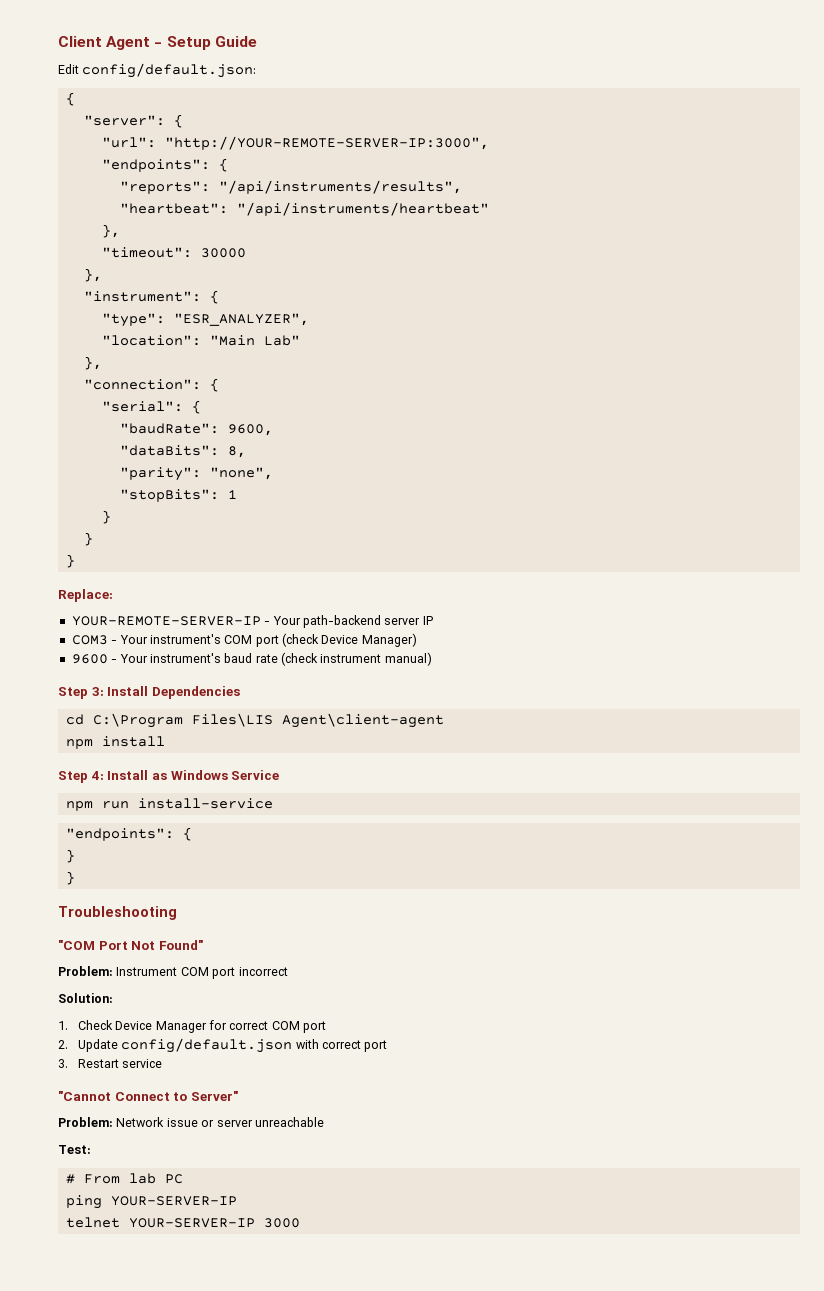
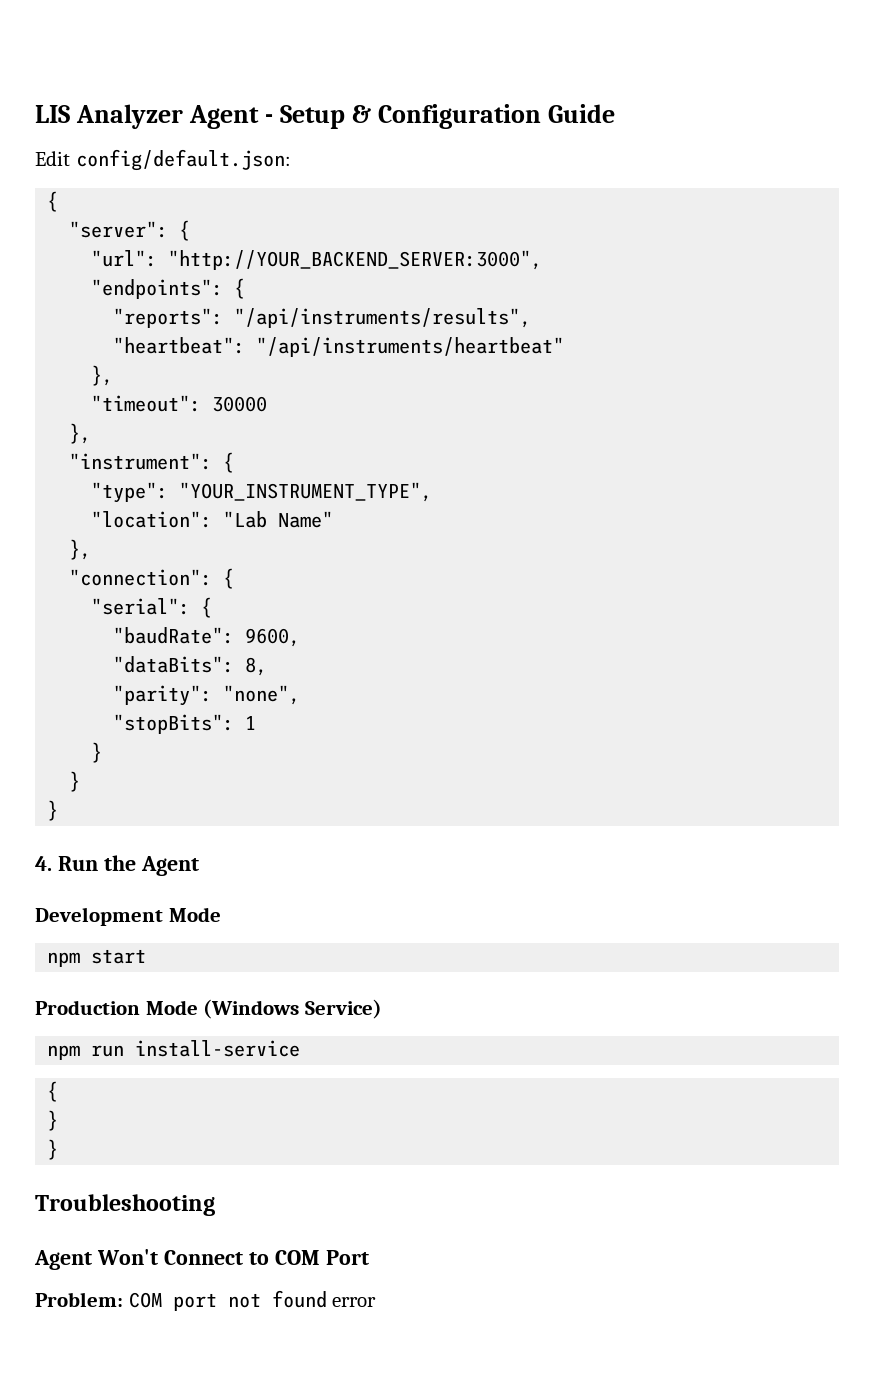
[58,36,102,47] Client -> [35,104,184,129] LIS Analyzer
(211, 43) none -> [352,104,542,129] & Configuration
[164,136,489,150] "http://YOUR-REMOTE-SERVER-IP:3000", -> [168,250,543,270] "http://YOUR_BACKEND_SERVER:3000",
[173,313,309,326] "ESR_ANALYZER", -> [179,482,433,502] "YOUR_INSTRUMENT_TYPE",
[209,335,300,346] "Main Lab" -> [223,511,334,528] "Lab Name"
[58,589,113,602] [71,615,433,628] [71,633,417,647] [71,652,432,666] [58,686,240,699] [65,713,444,728] [65,736,165,749] [58,770,280,783] Replace: // YOUR-REMOTE-SERVER-IP - Your path-backend server IP // COM3 - Your instrument's COM port (check Device Manager) // 9600 - Your instrument's baud rate (check instrument manual) // Step 3: Install Dependencies // cd C:\Program Files\LIS Agent\client-agent // npm install // Step 4: Install as Windows Service -> [35,855,199,876] [35,907,221,926] [47,949,147,967] [35,999,382,1019] 4. Run the Agent // Development Mode // npm start // Production Mode (Windows Service)
[65,828,174,841] "endpoints": -> (301, 1048) none
[58,940,95,950] "COM -> [34,1249,320,1270] Agent Won't Connect to COM
[131,940,203,950] [58,966,288,979] [58,993,113,1003] [58,1020,327,1033] [58,1038,388,1053] [58,1059,163,1068] [58,1091,238,1101] [58,1117,324,1127] [58,1145,91,1154] [65,1173,183,1184] [65,1195,237,1209] [65,1217,300,1228] Not Found" // Problem: Instrument COM port incorrect // Solution: // 1. Check Device Manager for correct COM port // 2. Update config/default.json with correct port // 3. Restart service // "Cannot Connect to Server" // Problem: Network issue or server unreachable // Test: // # From lab PC // ping YOUR-SERVER-IP // telnet YOUR-SERVER-IP 3000 -> [35,1290,377,1311] // Problem: COM port not found error

